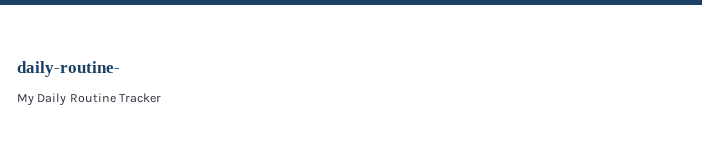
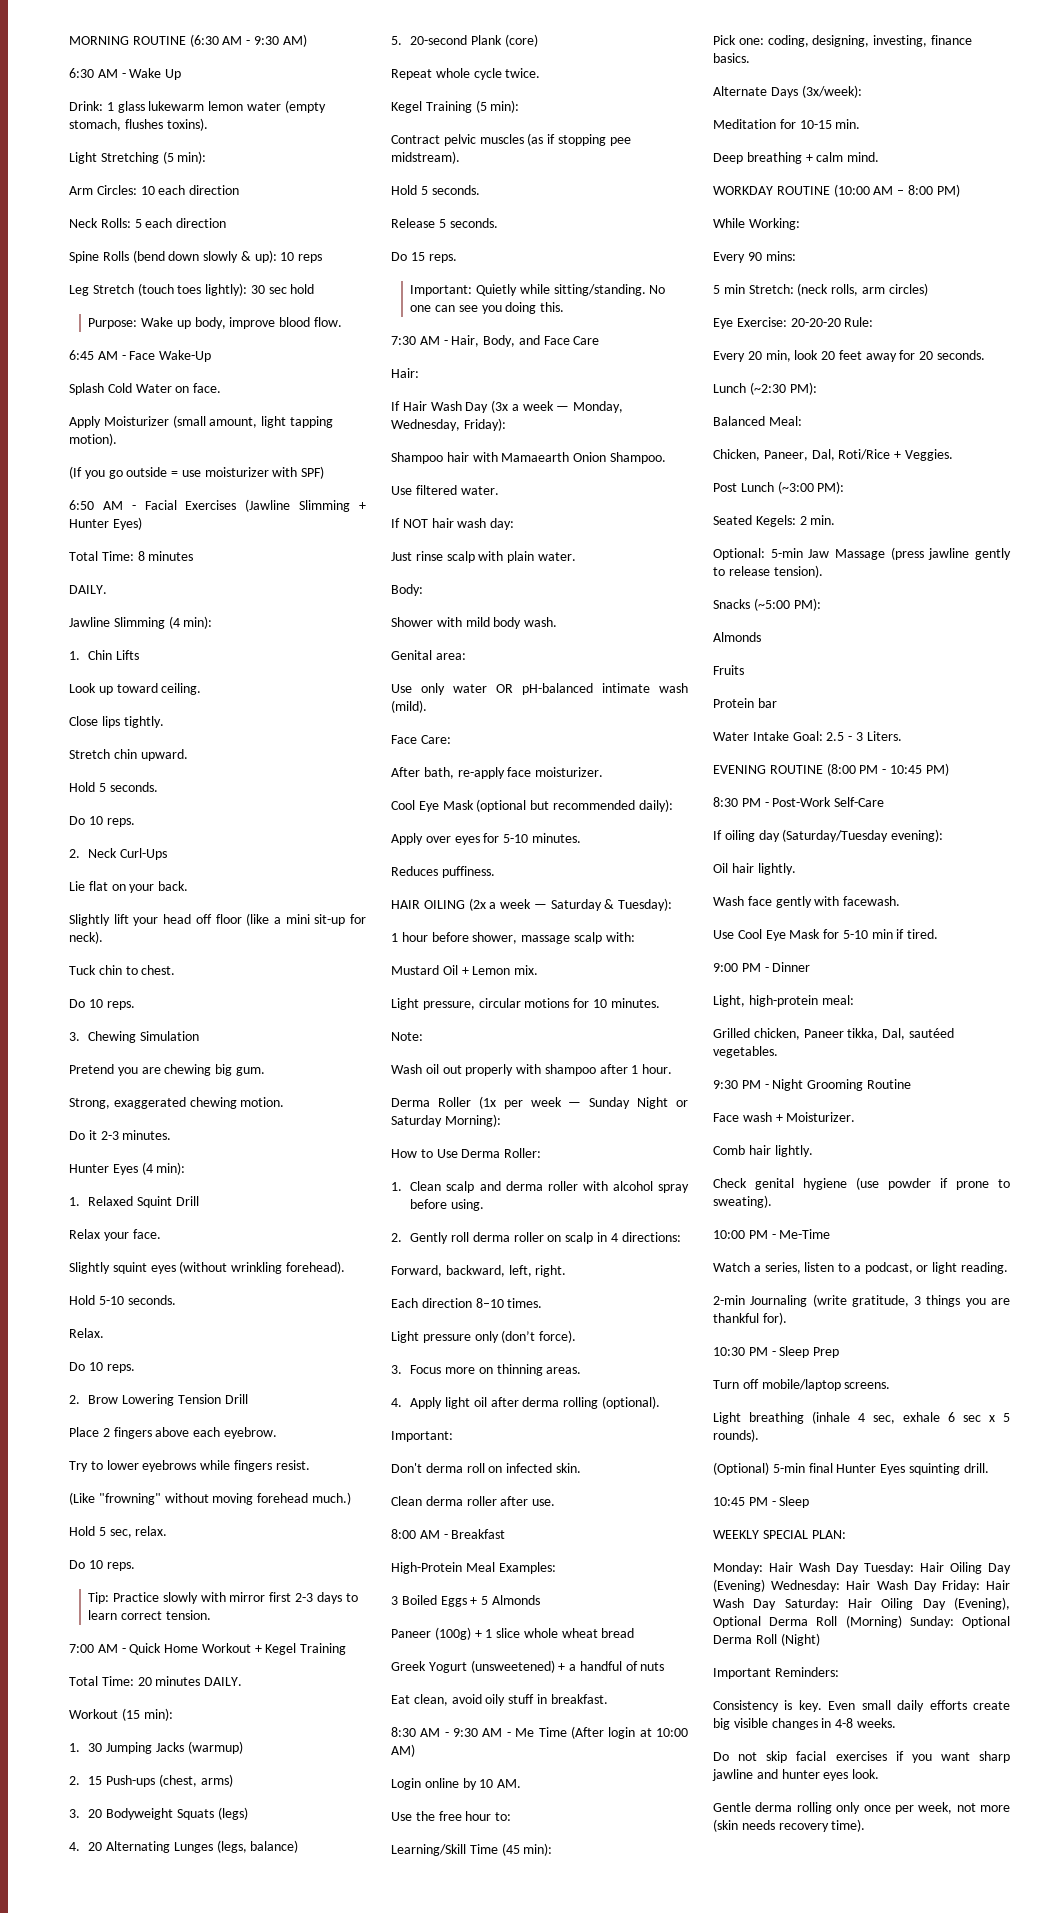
[17,61,120,77] [17,93,162,106] daily-routine- // My Daily Routine Tracker -> [69,34,307,47] [69,68,182,80] [69,100,326,113] [69,118,208,131] [69,151,207,164] [69,185,240,195] [69,218,227,228] [69,250,323,263] [69,283,315,296] [88,317,343,329] [69,350,212,362] [69,383,222,395] [69,415,333,428] [69,433,117,446] [69,466,325,479] [69,499,366,512] [69,517,142,530] [69,551,194,561] [69,585,107,594] [69,616,213,629] [69,650,140,660] [69,683,202,695] [69,716,164,728] [69,749,188,761] [69,782,158,792] [69,816,135,827] [69,848,168,860] [69,881,189,893] [69,913,366,926] [69,931,103,944] [69,965,176,975] [69,999,135,1010] [69,1031,200,1043] [69,1064,265,1076] [69,1097,285,1109] [69,1130,172,1140] [69,1162,186,1175] [69,1196,199,1208] [69,1229,161,1241] [69,1261,345,1274] [69,1295,176,1305] [69,1328,104,1338] [69,1362,135,1373] [69,1394,248,1406] [69,1427,277,1439] [69,1460,310,1472] [69,1492,351,1505] [69,1526,168,1538] [69,1560,135,1571] [88,1592,358,1604] [88,1610,211,1620] [69,1643,347,1655] [69,1676,243,1686] [69,1708,173,1721] [69,1741,243,1754] [69,1774,233,1787] [69,1807,248,1820] [69,1840,299,1853] [391,34,538,47] [391,68,541,80] [391,100,520,113] [391,133,631,146] [391,151,460,164] [391,185,480,195] [391,218,498,228] [391,252,457,263] [410,284,666,296] [410,302,565,314] [391,335,600,347] [391,368,419,378] [391,400,624,413] [391,418,506,431] [391,452,666,464] [391,485,499,495] [391,518,515,530] [391,551,576,563] [391,584,423,596] [391,617,558,629] [391,650,466,660] [391,683,688,695] [391,700,427,713] [391,735,451,744] [391,767,604,779] [391,799,673,812] [391,833,581,845] [391,866,495,878] [391,898,673,911] [391,932,635,944] [391,965,539,975] [391,998,660,1010] [391,1032,423,1041] [391,1064,673,1076] [391,1096,688,1109] [391,1114,501,1127] [391,1148,542,1158] [391,1181,689,1193] [410,1199,485,1211] [391,1232,681,1244] [391,1265,567,1277] [391,1298,543,1308] [391,1330,577,1343] [391,1364,582,1376] [391,1396,661,1409] [391,1431,453,1442] [391,1463,581,1473] [391,1496,556,1506] [391,1529,506,1539] [391,1562,556,1574] [391,1595,540,1607] [391,1627,635,1640] [391,1660,665,1673] [391,1694,608,1706] [391,1726,688,1739] [391,1744,415,1757] [391,1778,522,1790] [391,1811,512,1821] [391,1843,553,1856] [713,35,972,47] [713,53,750,63] [713,85,862,98] [713,119,861,129] [713,152,880,164] [713,184,960,197] [713,218,800,230] [713,251,796,263] [713,283,928,296] [713,317,874,329] [713,350,986,362] [713,382,817,395] [713,416,802,426] [713,449,953,461] [713,481,845,494] [713,515,836,527] [713,547,1011,560] [713,565,823,578] [713,598,821,611] [713,632,761,642] [713,665,744,675] [713,698,777,708] [713,731,902,741] [713,763,949,776] [713,797,885,807] [713,829,944,842] [713,863,796,875] [713,896,901,908] [713,929,939,941] [713,962,811,972] [713,995,854,1007] [713,1028,954,1040] [713,1046,778,1058] [713,1079,911,1091] [713,1112,856,1122] [713,1145,813,1157] [713,1177,1010,1190] [713,1195,772,1208] [713,1229,831,1239] [713,1262,1009,1274] [713,1294,1010,1307] [713,1312,787,1325] [713,1346,840,1358] [713,1379,891,1391] [713,1411,1010,1424] [713,1429,759,1442] [713,1462,989,1475] [713,1496,810,1508] [713,1530,846,1539] [713,1562,1011,1574] [713,1579,1010,1592] [713,1597,1010,1610] [713,1615,1010,1628] [713,1633,820,1646] [713,1667,839,1679] [713,1700,1010,1712] [713,1718,896,1730] [713,1751,1010,1763] [712,1769,880,1781] [713,1802,1010,1814] [713,1819,866,1832] MORNING ROUTINE (6:30 AM - 9:30 AM) // 6:30 AM - Wake Up // Drink: 1 glass lukewarm lemon water (empty stomach, flushes toxins). // Light Stretching (5 min): // Arm Circles: 10 each direction // Neck Rolls: 5 each direction // Spine Rolls (bend down slowly & up): 10 reps // Leg Stretch (touch toes lightly): 30 sec hold // Purpose: Wake up body, improve blood flow. // 6:45 AM - Face Wake-Up // Splash Cold Water on face. // Apply Moisturizer (small amount, light tapping motion). // (If you go outside = use moisturizer with SPF) // 6:50 AM - Facial Exercises (Jawline Slimming + Hunter Eyes) // Total Time: 8 minutes // DAILY. // Jawline Slimming (4 min): // 1. Chin Lifts // Look up toward ceiling. // Close lips tightly. // Stretch chin upward. // Hold 5 seconds. // Do 10 reps. // 2. Neck Curl-Ups // Lie flat on your back. // Slightly lift your head off floor (like a mini sit-up for neck). // Tuck chin to chest. // Do 10 reps. // 3. Chewing Simulation // Pretend you are chewing big gum. // Strong, exaggerated chewing motion. // Do it 2-3 minutes. // Hunter Eyes (4 min): // 1. Relaxed Squint Drill // Relax your face. // Slightly squint eyes (without wrinkling forehead). // Hold 5-10 seconds. // Relax. // Do 10 reps. // 2. Brow Lowering Tension Drill // Place 2 fingers above each eyebrow. // Try to lower eyebrows while fingers resist. // (Like "frowning" without moving forehead much.) // Hold 5 sec, relax. // Do 10 reps. // Tip: Practice slowly with mirror first 2-3 days to learn correct tension. // 7:00 AM - Quick Home Workout + Kegel Training // Total Time: 20 minutes DAILY. // Workout (15 min): // 1. 30 Jumping Jacks (warmup) // 2. 15 Push-ups (chest, arms) // 3. 20 Bodyweight Squats (legs) // 4. 20 Alternating Lunges (legs, balance) // 5. 20-second Plank (core) // Repeat whole cycle twice. // Kegel Training (5 min): // Contract pelvic muscles (as if stopping pee midstream). // Hold 5 seconds. // Release 5 seconds. // Do 15 reps. // Important: Quietly while sitting/standing. No one can see you doing this. // 7:30 AM - Hair, Body, and Face Care // Hair: // If Hair Wash Day (3x a week — Monday, Wednesday, Friday): // Shampoo hair with Mamaearth Onion Shampoo. // Use filtered water. // If NOT hair wash day: // Just rinse scalp with plain water. // Body: // Shower with mild body wash. // Genital area: // Use only water OR pH-balanced intimate wash (mild). // Face Care: // After bath, re-apply face moisturizer. // Cool Eye Mask (optional but recommended daily): // Apply over eyes for 5-10 minutes. // Reduces puffiness. // HAIR OILING (2x a week — Saturday & Tuesday): // 1 hour before shower, massage scalp with: // Mustard Oil + Lemon mix. // Light pressure, circular motions for 10 minutes. // Note: // Wash oil out properly with shampoo after 1 hour. // Derma Roller (1x per week — Sunday Night or Saturday Morning): // How to Use Derma Roller: // 1. Clean scalp and derma roller with alcohol spray before using. // 2. Gently roll derma roller on scalp in 4 directions: // Forward, backward, left, right. // Each direction 8–10 times. // Light pressure only (don’t force). // 3. Focus more on thinning areas. // 4. Apply light oil after derma rolling (optional). // Important: // Don't derma roll on infected skin. // Clean derma roller after use. // 8:00 AM - Breakfast // High-Protein Meal Examples: // 3 Boiled Eggs + 5 Almonds // Paneer (100g) + 1 slice whole wheat bread // Greek Yogurt (unsweetened) + a handful of nuts // Eat clean, avoid oily stuff in breakfast. // 8:30 AM - 9:30 AM - Me Time (After login at 10:00 AM) // Login online by 10 AM. // Use the free hour to: // Learning/Skill Time (45 min): // Pick one: coding, designing, investing, finance basics. // Alternate Days (3x/week): // Meditation for 10-15 min. // Deep breathing + calm mind. // WORKDAY ROUTINE (10:00 AM – 8:00 PM) // While Working: // Every 90 mins: // 5 min Stretch: (neck rolls, arm circles) // Eye Exercise: 20-20-20 Rule: // Every 20 min, look 20 feet away for 20 seconds. // Lunch (~2:30 PM): // Balanced Meal: // Chicken, Paneer, Dal, Roti/Rice + Veggies. // Post Lunch (~3:00 PM): // Seated Kegels: 2 min. // Optional: 5-min Jaw Massage (press jawline gently to release tension). // Snacks (~5:00 PM): // Almonds // Fruits // Protein bar // Water Intake Goal: 2.5 - 3 Liters. // EVENING ROUTINE (8:00 PM - 10:45 PM) // 8:30 PM - Post-Work Self-Care // If oiling day (Saturday/Tuesday evening): // Oil hair lightly. // Wash face gently with facewash. // Use Cool Eye Mask for 5-10 min if tired. // 9:00 PM - Dinner // Light, high-protein meal: // Grilled chicken, Paneer tikka, Dal, sautéed vegetables. // 9:30 PM - Night Grooming Routine // Face wash + Moisturizer. // Comb hair lightly. // Check genital hygiene (use powder if prone to sweating). // 10:00 PM - Me-Time // Watch a series, listen to a podcast, or light reading. // 2-min Journaling (write gratitude, 3 things you are thankful for). // 10:30 PM - Sleep Prep // Turn off mobile/laptop screens. // Light breathing (inhale 4 sec, exhale 6 sec x 5 rounds). // (Optional) 5-min final Hunter Eyes squinting drill. // 10:45 PM - Sleep // WEEKLY SPECIAL PLAN: // Monday: Hair Wash Day Tuesday: Hair Oiling Day (Evening) Wednesday: Hair Wash Day Friday: Hair Wash Day Saturday: Hair Oiling Day (Evening), Optional Derma Roll (Morning) Sunday: Optional Derma Roll (Night) // Important Reminders: // Consistency is key. Even small daily efforts create big visible changes in 4-8 weeks. // Do not skip facial exercises if you want sharp jawline and hunter eyes look. // Gentle derma rolling only once per week, not more (skin needs recovery time).

